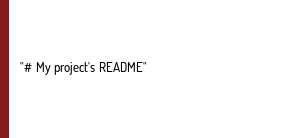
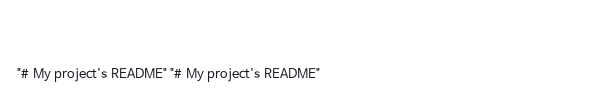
[20,62,147,75] "# My project's README" -> [17,68,320,82] "# My project's README" "# My project's README"

